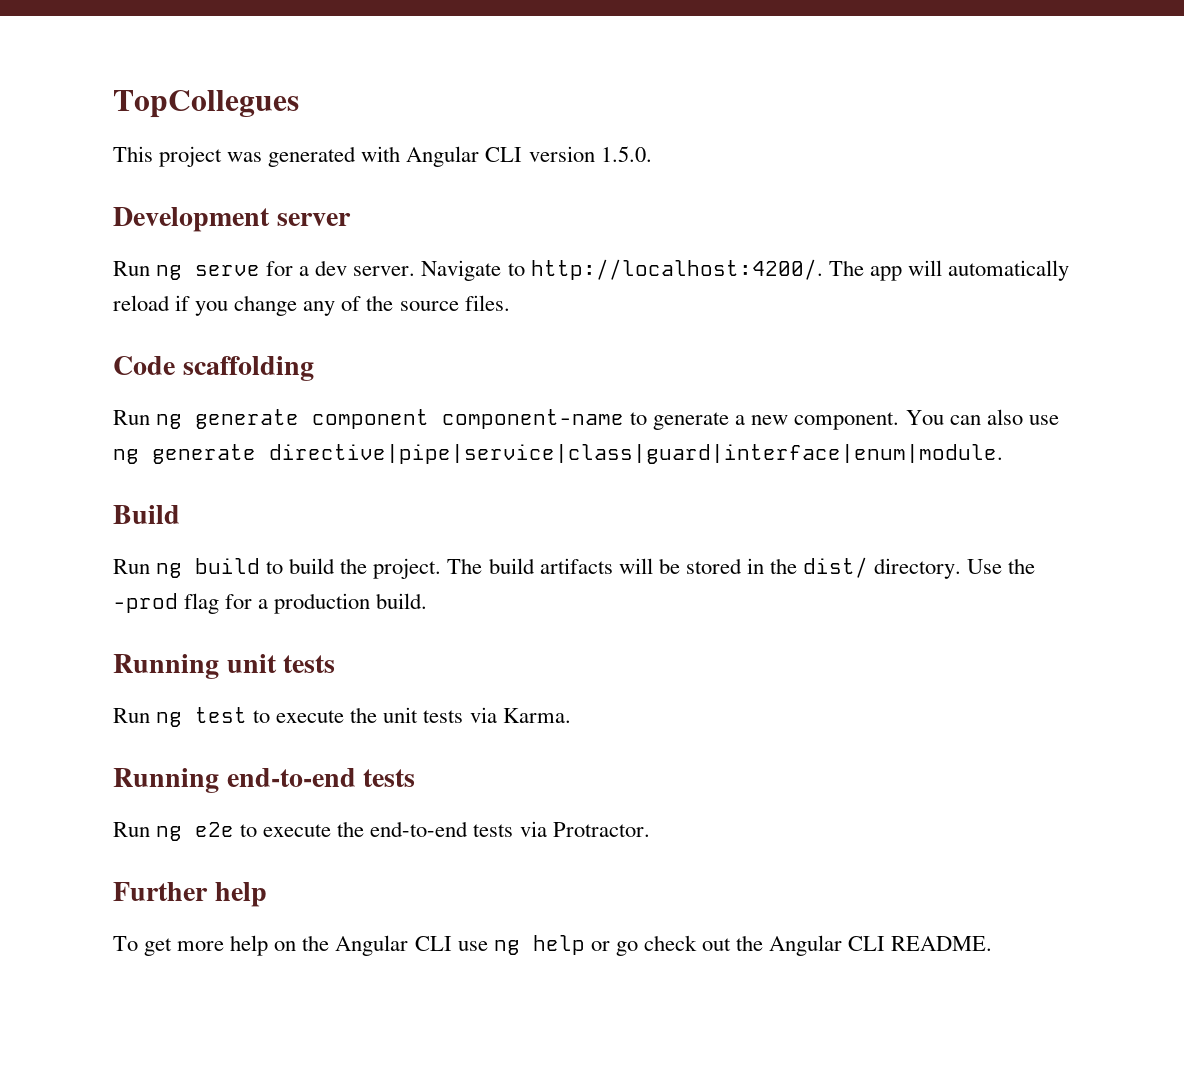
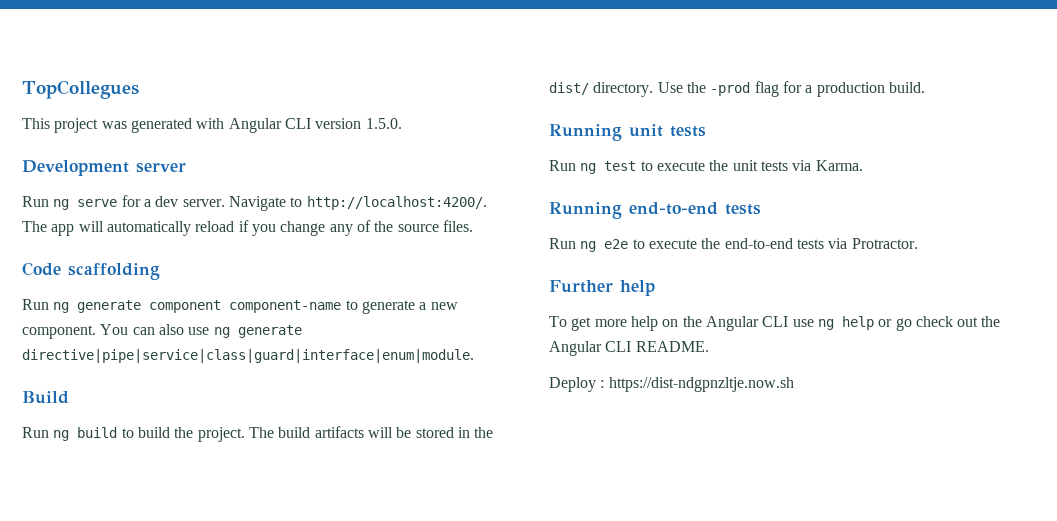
(993, 943) none -> [549,377,794,392] // Deploy : https://dist-ndgpnzltje.now.sh

